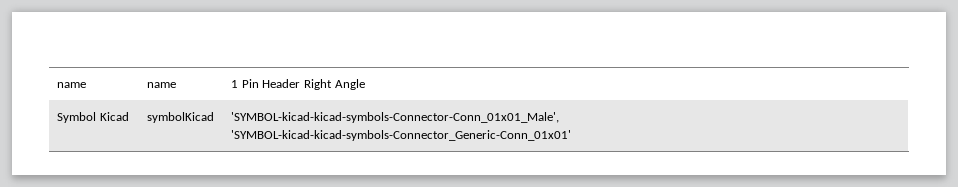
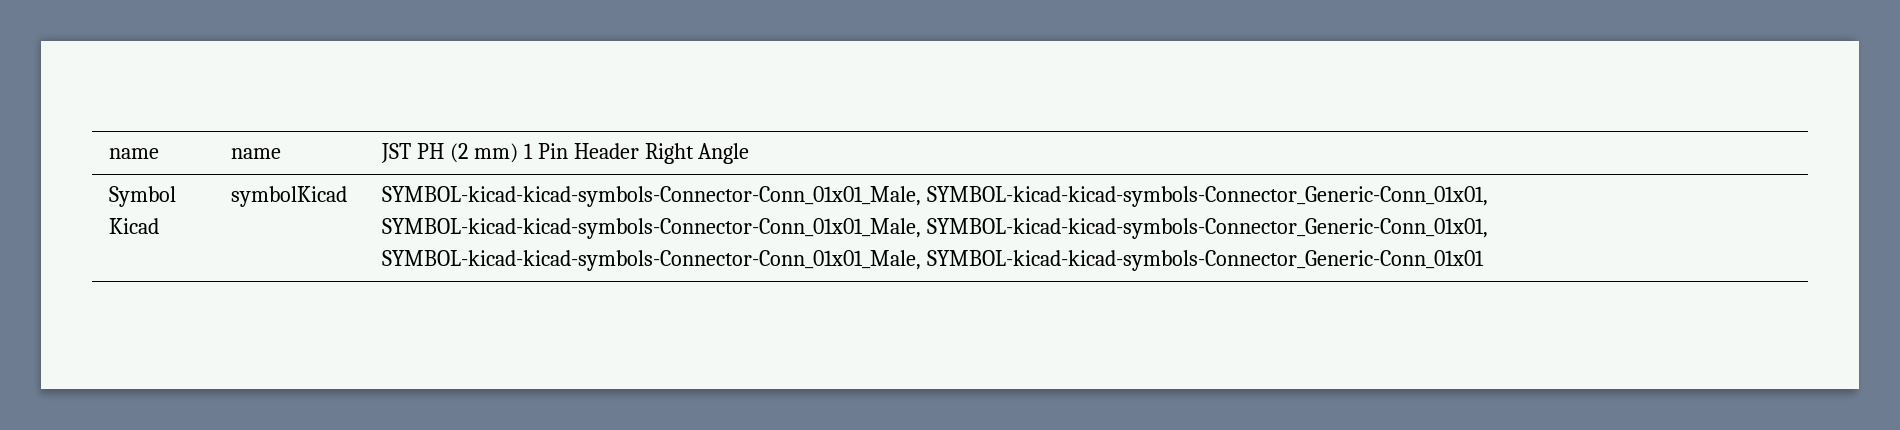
(177, 85) none -> [380,143,518,163] JST PH (2 mm)
[231,112,560,123] [231,130,572,141] 'SYMBOL-kicad-kicad-symbols-Connector-Conn_01x01_Male', 'SYMBOL-kicad-kicad-symbols-Connector_Generic-Conn_01x01' -> [381,186,1488,207] [381,218,1488,239] [381,250,1484,271] SYMBOL-kicad-kicad-symbols-Connector-Conn_01x01_Male, SYMBOL-kicad-kicad-symbols-Connector_Generic-Conn_01x01, SYMBOL-kicad-kicad-symbols-Connector-Conn_01x01_Male, SYMBOL-kicad-kicad-symbols-Connector_Generic-Conn_01x01, SYMBOL-kicad-kicad-symbols-Connector-Conn_01x01_Male, SYMBOL-kicad-kicad-symbols-Connector_Generic-Conn_01x01

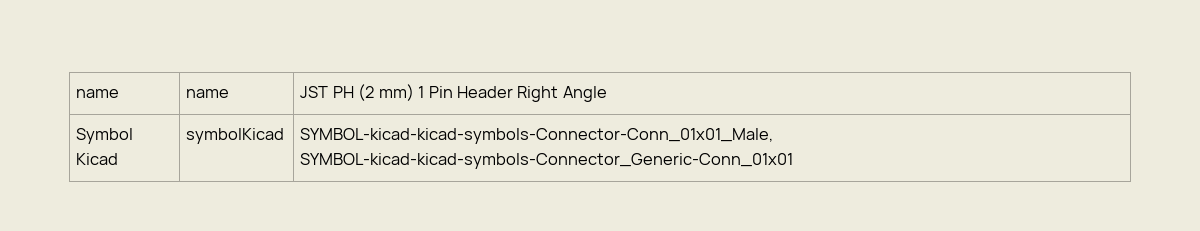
[926,186,1488,207] [381,218,1488,239] [381,250,921,271] SYMBOL-kicad-kicad-symbols-Connector_Generic-Conn_01x01, SYMBOL-kicad-kicad-symbols-Connector-Conn_01x01_Male, SYMBOL-kicad-kicad-symbols-Connector_Generic-Conn_01x01, SYMBOL-kicad-kicad-symbols-Connector-Conn_01x01_Male, -> (774, 136) none

